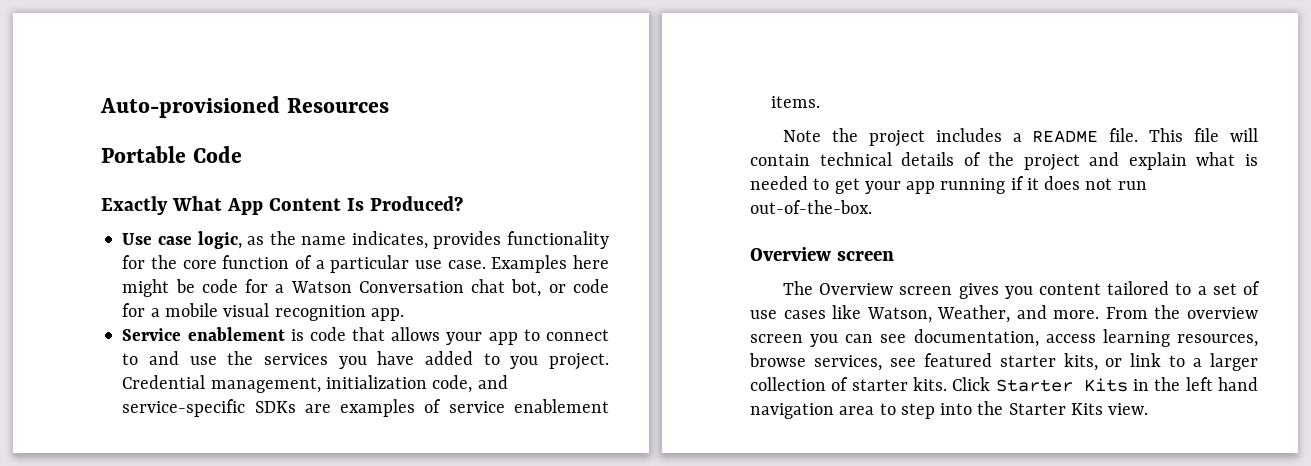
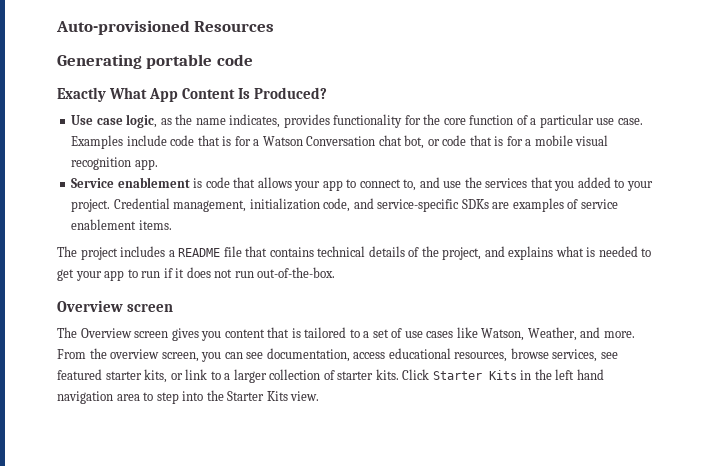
[101,146,242,163] Portable Code -> [57,54,253,69] Generating portable code
[573,255,610,269] [122,279,238,297] here might be code -> [126,135,232,146] include code that is
(609, 286) none -> [469,135,504,146] that is
[122,353,139,365] to -> [403,179,417,191] to,
[338,351,415,369] you have -> [530,177,575,191] that you
[510,356,539,369] you -> [626,181,653,191] your
[783,128,858,142] Note the -> [57,246,77,257] The
[1109,128,1258,142] [750,154,810,166] file. This file will contain -> [223,246,314,257] file that contains
[1023,152,1187,171] project and explain -> [442,246,554,260] project, and explains
[940,178,1006,194] running -> [127,269,161,278] to run
(1102, 289) none -> [267,327,301,338] that is
[750,334,803,343] screen -> [161,352,199,362] screen,
[1102,329,1170,347] learning -> [388,348,451,359] educational

